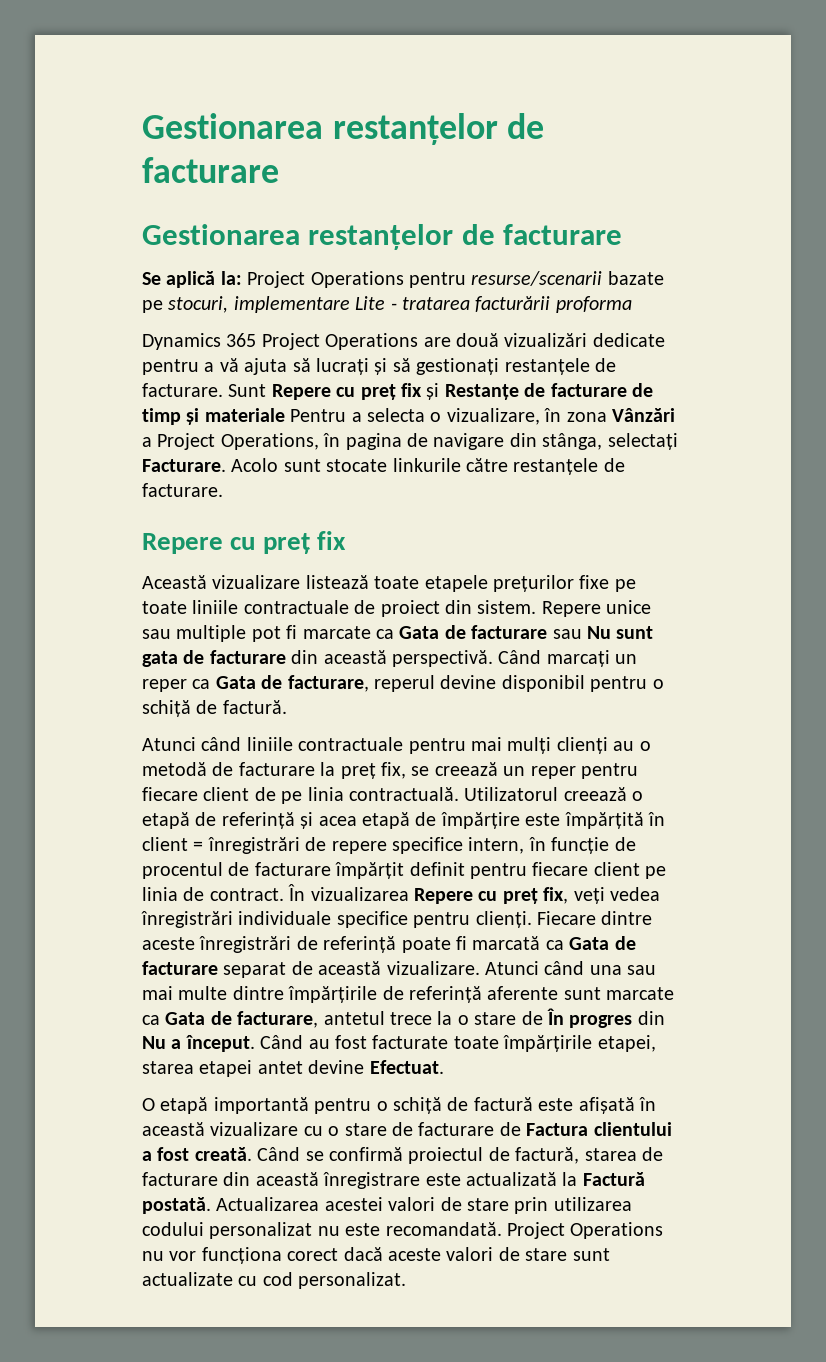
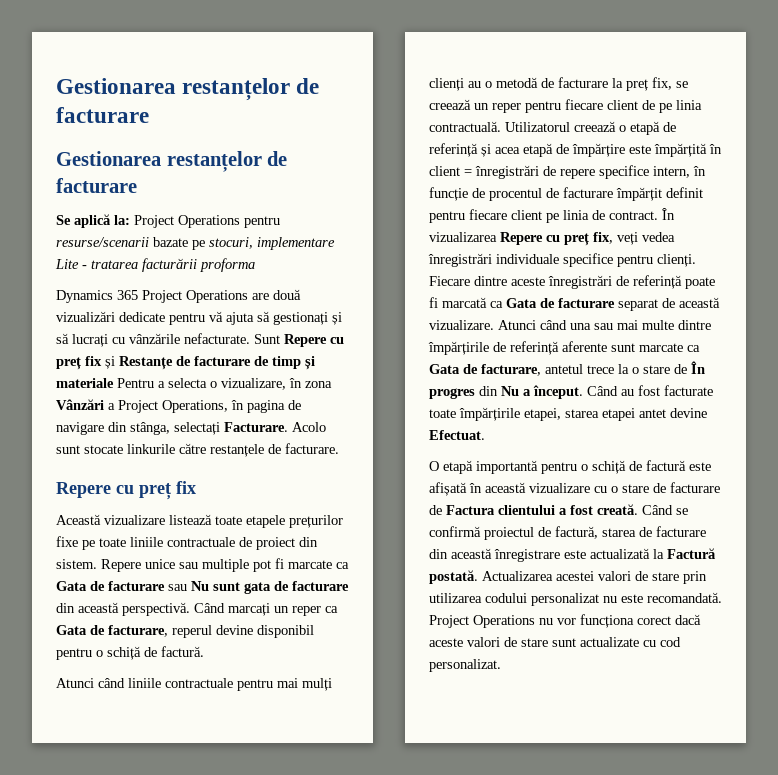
[204,362,215,372] a -> (205, 319) none
[316,358,369,375] lucrați -> [273,312,328,325] gestionați
[416,358,616,375] [142,383,223,397] gestionați restanțele de facturare. -> [72,333,250,347] lucrați cu vânzările nefacturate.

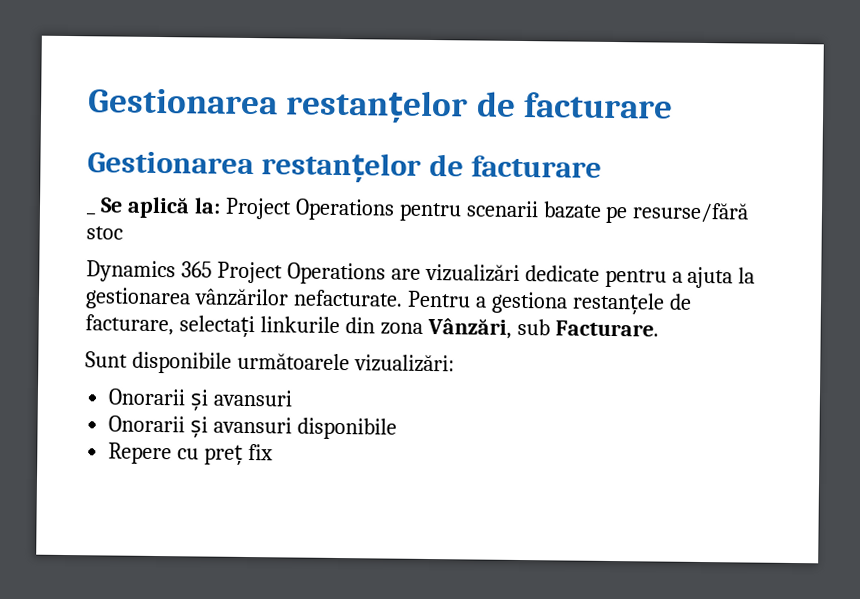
(137, 185) none -> [86,212,96,216] _
[56,237,149,247] resurse/scenarii -> [465,200,539,218] scenarii
[209,237,335,250] [55,258,255,272] stocuri, implementare Lite - tratarea facturării proforma -> [632,202,750,223] [86,226,123,240] resurse/fără stoc
[273,289,301,300] două -> (421, 274) none
[209,311,342,325] [56,333,344,347] [56,356,315,370] [56,378,332,390] [56,399,301,413] [56,422,326,435] [56,443,339,457] [56,481,196,500] [56,514,343,528] [56,536,318,550] [56,558,349,572] [56,581,349,594] [56,602,338,616] [56,625,314,638] [56,646,204,660] [56,678,332,691] [429,77,688,91] [429,99,702,113] [429,121,676,135] [429,143,722,157] [429,165,706,179] [429,187,703,201] [429,208,675,223] [429,232,675,246] [428,253,696,267] [429,275,715,289] [429,297,720,311] [429,320,711,330] [428,341,700,355] [429,361,705,376] [429,385,713,399] [429,407,707,421] [429,430,485,440] [429,460,711,474] [429,482,720,496] [429,504,688,515] [429,526,706,540] [429,548,716,562] [429,570,707,584] [429,592,722,606] [429,614,701,628] [429,637,681,647] [429,659,501,672] vă ajuta să gestionați și să lucrați cu vânzările nefacturate. Sunt Repere cu preț fix și Restanțe de facturare de timp și materiale Pentru a selecta o vizualizare, în zona Vânzări a Project Operations, în pagina de navigare din stânga, selectați Facturare. Acolo sunt stocate linkurile către restanțele de facturare. // Repere cu preț fix // Această vizualizare listează toate etapele prețurilor fixe pe toate liniile contractuale de proiect din sistem. Repere unice sau multiple pot fi marcate ca Gata de facturare sau Nu sunt gata de facturare din această perspectivă. Când marcați un reper ca Gata de facturare, reperul devine disponibil pentru o schiță de factură. // Atunci când liniile contractuale pentru mai mulți clienți au o metodă de facturare la preț fix, se creează un reper pentru fiecare client de pe linia contractuală. Utilizatorul creează o etapă de referință și acea etapă de împărțire este împărțită în client = înregistrări de repere specifice intern, în funcție de procentul de facturare împărțit definit pentru fiecare client pe linia de contract. În vizualizarea Repere cu preț fix, veți vedea înregistrări individuale specifice pentru clienți. Fiecare dintre aceste înregistrări de referință poate fi marcată ca Gata de facturare separat de această vizualizare. Atunci când una sau mai multe dintre împărțirile de referință aferente sunt marcate ca Gata de facturare, antetul trece la o stare de În progres din Nu a început. Când au fost facturate toate împărțirile etapei, starea etapei antet devine Efectuat. // O etapă importantă pentru o schiță de factură este afișată în această vizualizare cu o stare de facturare de Factura clientului a fost creată. Când se confirmă proiectul de factură, starea de facturare din această înregistrare este actualizată la Factură postată. Actualizarea acestei valori de stare prin utilizarea codului personalizat nu este recomandată. Project Operations nu vor funcționa corect dacă aceste valori de stare sunt actualizate cu cod personalizat. -> [671,266,756,289] [85,287,692,315] [85,314,659,339] [85,351,455,374] [108,388,293,411] [108,415,398,440] [108,442,274,465] a ajuta la gestionarea vânzărilor nefacturate. Pentru a gestiona restanțele de facturare, selectați linkurile din zona Vânzări, sub Facturare. // Sunt disponibile următoarele vizualizări: // Onorarii și avansuri // Onorarii și avansuri disponibile // Repere cu preț fix

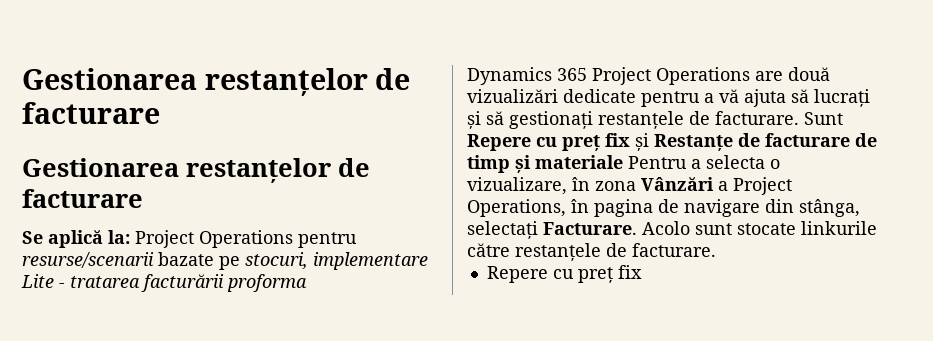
[86,212,96,216] _ -> (143, 198) none
[465,200,539,218] scenarii -> [22,252,154,268] resurse/scenarii
[632,202,750,223] [86,226,123,240] resurse/fără stoc -> [245,252,428,270] [21,274,307,292] stocuri, implementare Lite - tratarea facturării proforma
(421, 274) none -> [788,67,830,81] două
[687,266,756,289] [85,287,692,315] [85,314,659,339] [85,351,455,374] [108,388,293,411] [108,415,398,440] ajuta la gestionarea vânzărilor nefacturate. Pentru a gestiona restanțele de facturare, selectați linkurile din zona Vânzări, sub Facturare. // Sunt disponibile următoarele vizualizări: // Onorarii și avansuri // Onorarii și avansuri disponibile -> [719,89,870,107] [467,111,843,129] [467,133,877,151] [467,155,780,173] [467,177,792,195] [467,199,860,217] [467,221,877,239] [467,243,716,261] vă ajuta să lucrați și să gestionați restanțele de facturare. Sunt Repere cu preț fix și Restanțe de facturare de timp și materiale Pentru a selecta o vizualizare, în zona Vânzări a Project Operations, în pagina de navigare din stânga, selectați Facturare. Acolo sunt stocate linkurile către restanțele de facturare.

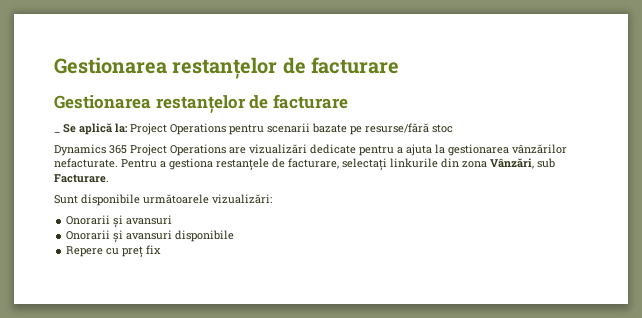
(143, 198) none -> [54,132,60,133] _
[22,252,154,268] resurse/scenarii -> [267,123,310,133] scenarii
[245,252,428,270] [21,274,307,292] stocuri, implementare Lite - tratarea facturării proforma -> [365,123,453,133] resurse/fără stoc
[788,67,830,81] două -> (246, 150) none
[719,89,870,107] [467,111,843,129] [467,133,877,151] [467,155,780,173] [467,177,792,195] [467,199,860,217] [467,221,877,239] [467,243,716,261] vă ajuta să lucrați și să gestionați restanțele de facturare. Sunt Repere cu preț fix și Restanțe de facturare de timp și materiale Pentru a selecta o vizualizare, în zona Vânzări a Project Operations, în pagina de navigare din stânga, selectați Facturare. Acolo sunt stocate linkurile către restanțele de facturare. -> [406,144,567,156] [54,158,555,171] [54,174,109,183] [54,194,272,206] [66,215,173,228] [66,230,235,243] ajuta la gestionarea vânzărilor nefacturate. Pentru a gestiona restanțele de facturare, selectați linkurile din zona Vânzări, sub Facturare. // Sunt disponibile următoarele vizualizări: // Onorarii și avansuri // Onorarii și avansuri disponibile

